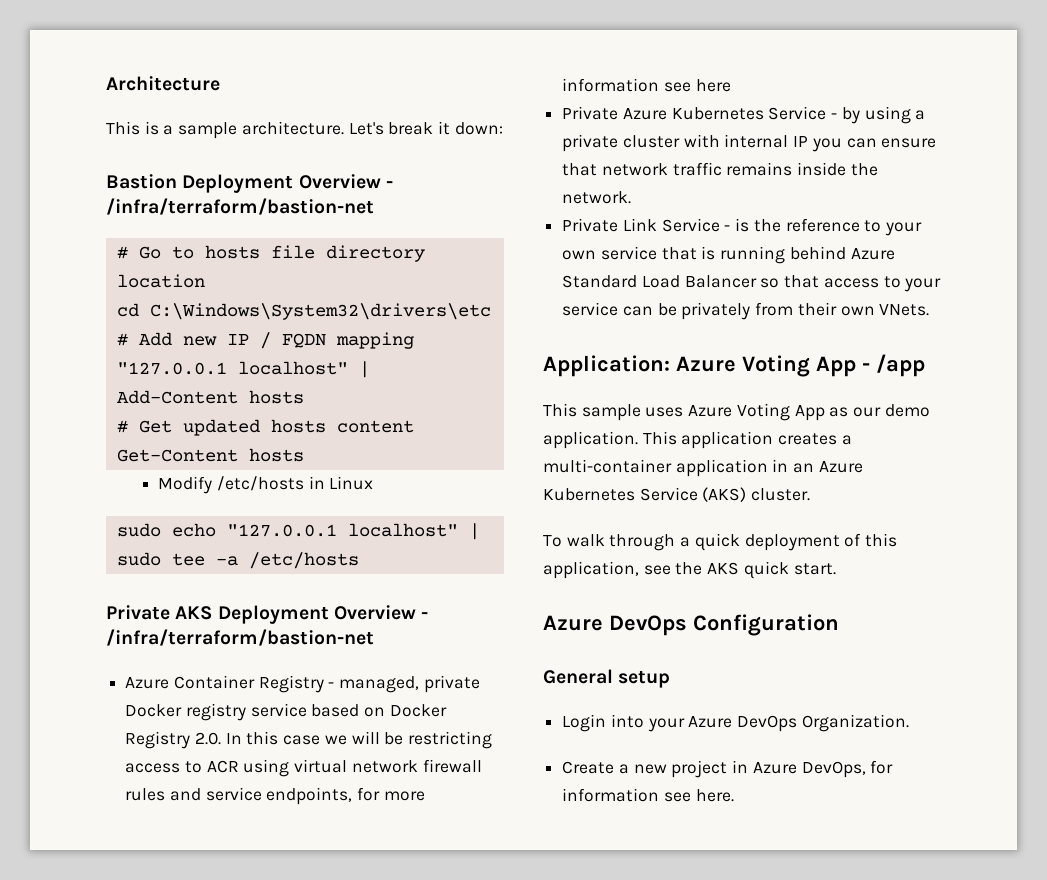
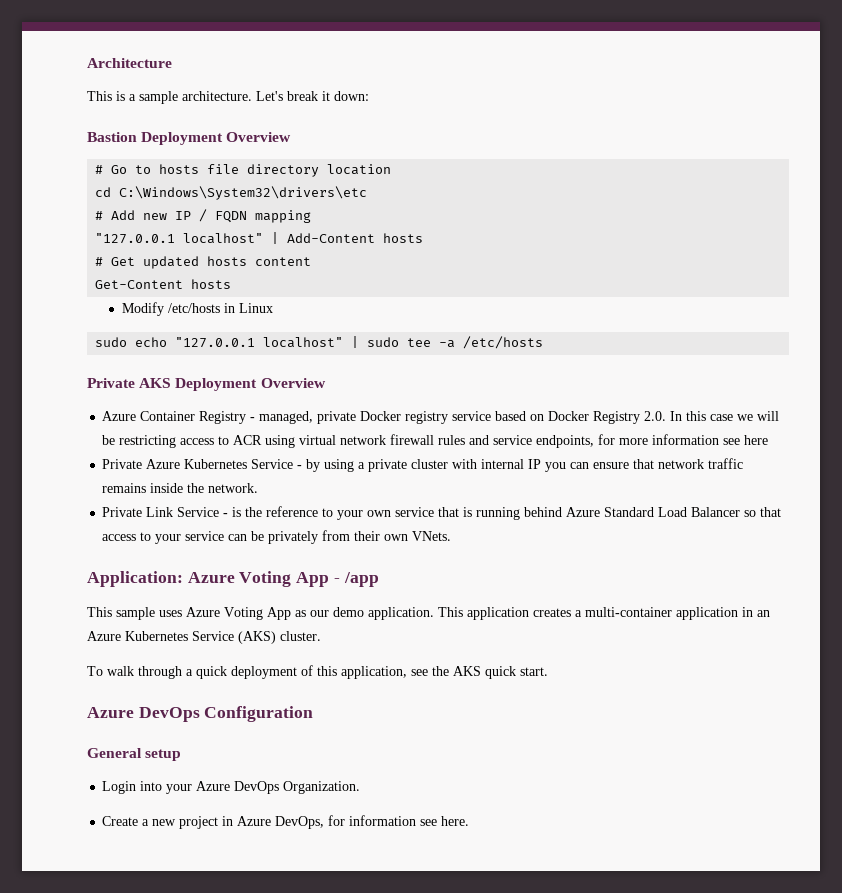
[385,181,393,188] [106,198,374,215] - /infra/terraform/bastion-net -> (292, 137) none
[421,612,429,619] [106,629,374,646] - /infra/terraform/bastion-net -> (326, 383) none

